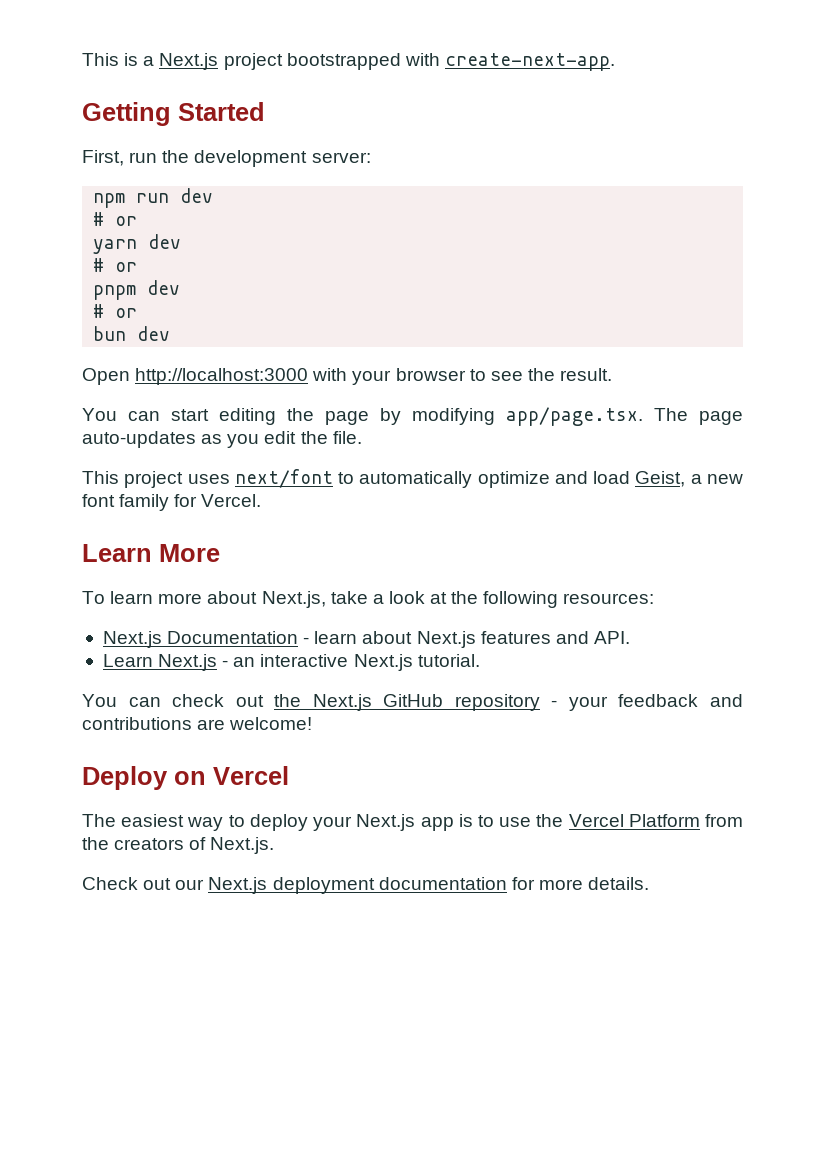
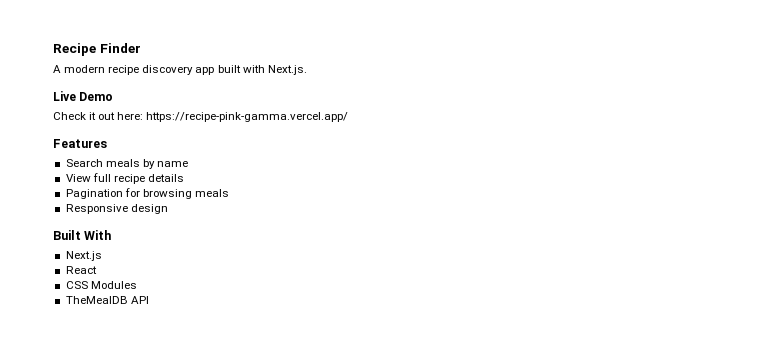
[82,53,615,71] [82,102,265,126] [82,150,371,167] [93,188,214,208] [93,212,138,226] [93,234,182,254] [93,258,138,272] [93,280,181,300] [93,304,138,318] [93,326,171,341] [82,368,613,385] [82,407,743,426] [82,431,362,448] [82,469,743,488] [82,494,262,511] [82,544,220,562] [82,591,655,608] [102,631,630,648] [102,654,480,671] [82,694,743,711] [82,717,313,730] [82,766,289,790] [82,814,743,831] [82,837,275,854] [82,877,650,894] This is a Next.js project bootstrapped with create-next-app. // Getting Started // First, run the development server: // npm run dev // # or // yarn dev // # or // pnpm dev // # or // bun dev // Open http://localhost:3000 with your browser to see the result. // You can start editing the page by modifying app/page.tsx. The page auto-updates as you edit the file. // This project uses next/font to automatically optimize and load Geist, a new font family for Vercel. // Learn More // To learn more about Next.js, take a look at the following resources: // Next.js Documentation - learn about Next.js features and API. // Learn Next.js - an interactive Next.js tutorial. // You can check out the Next.js GitHub repository - your feedback and contributions are welcome! // Deploy on Vercel // The easiest way to deploy your Next.js app is to use the Vercel Platform from the creators of Next.js. // Check out our Next.js deployment documentation for more details. -> [53,43,141,56] [53,65,307,75] [53,91,114,101] [53,112,349,122] [53,139,107,148] [65,159,188,169] [65,173,184,184] [65,188,229,199] [65,204,168,214] [53,230,112,240] [65,251,102,261] [65,266,97,274] [65,281,137,289] [65,296,149,304] Recipe Finder // A modern recipe discovery app built with Next.js. // Live Demo // Check it out here: https://recipe-pink-gamma.vercel.app/ // Features // Search meals by name // View full recipe details // Pagination for browsing meals // Responsive design // Built With // Next.js // React // CSS Modules // TheMealDB API

